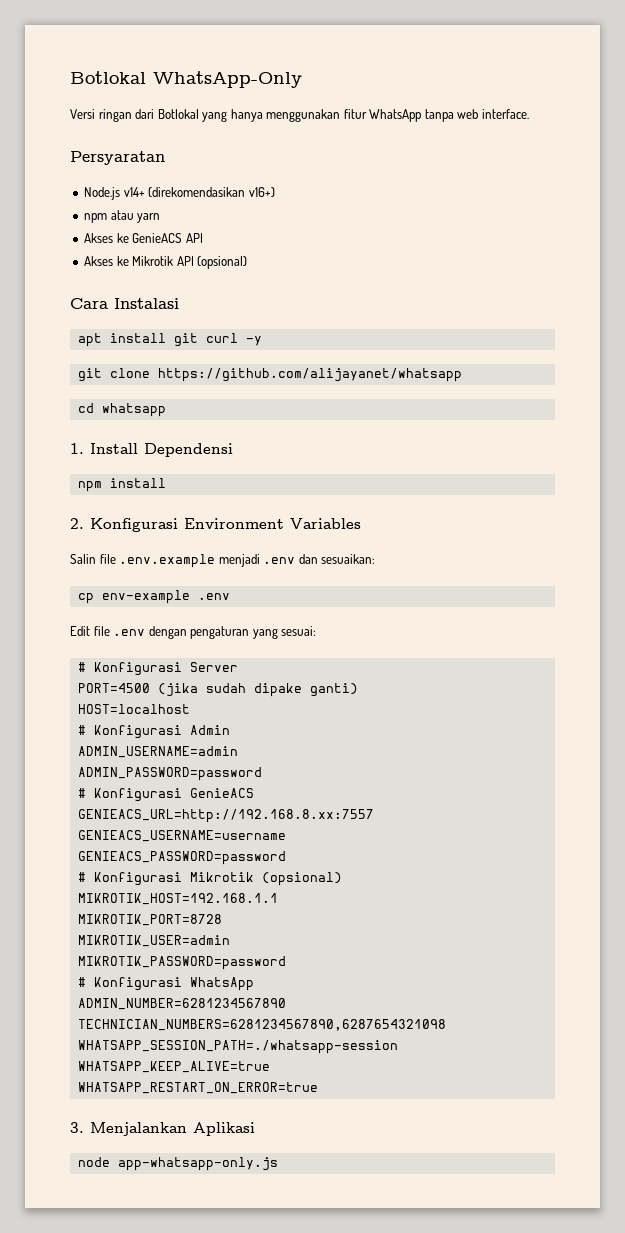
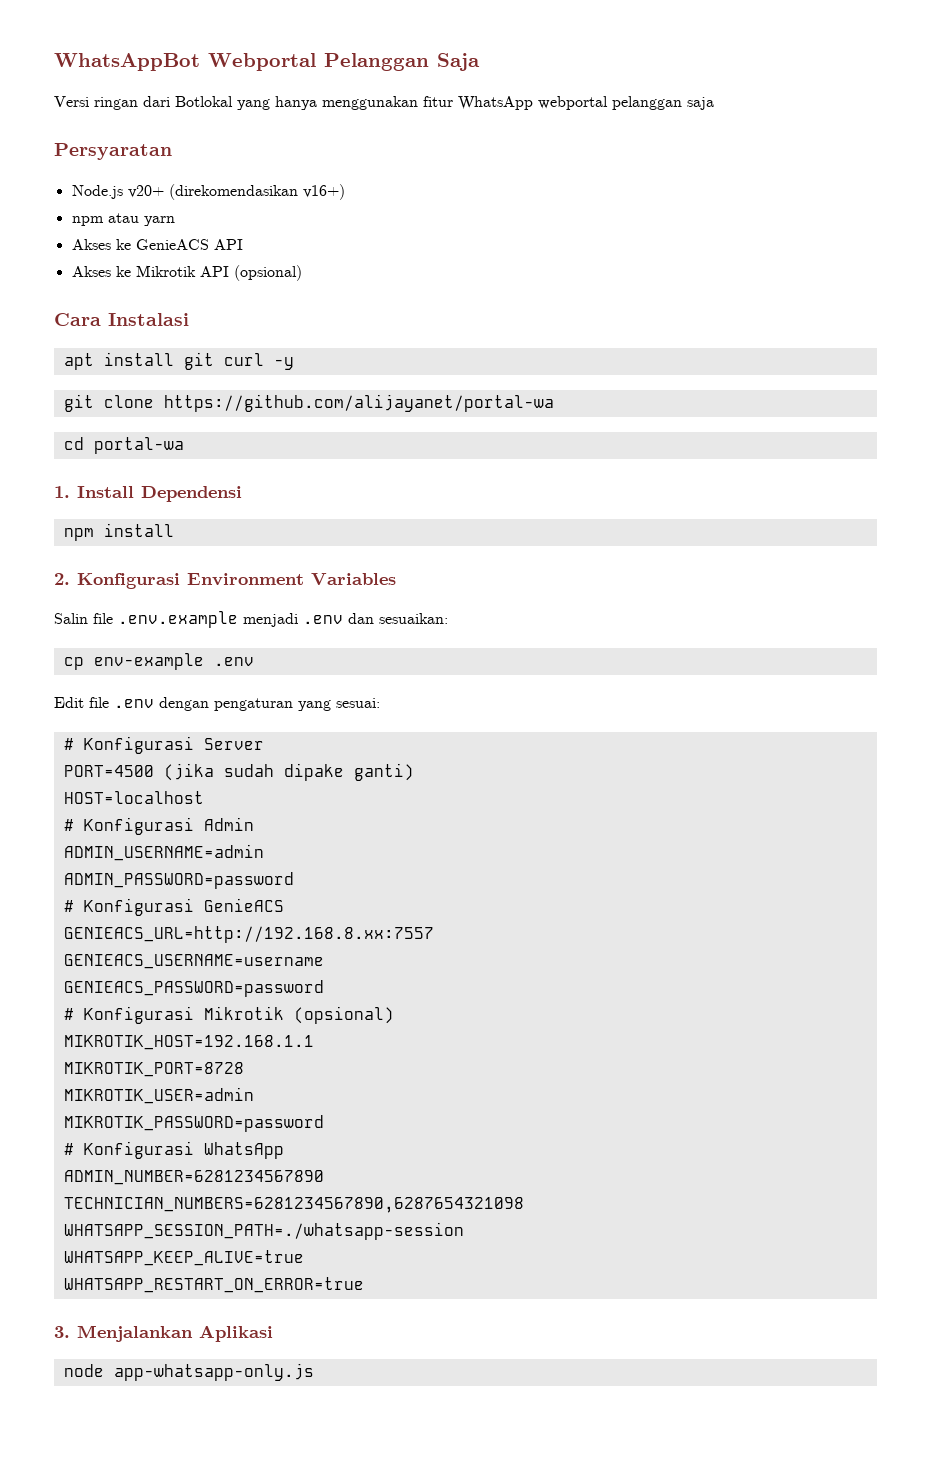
[70,71,302,88] Botlokal WhatsApp-Only -> [54,53,480,71] WhatsAppBot Webportal Pelanggan Saja
[424,109,529,122] tanpa web interface. -> [538,96,714,110] webportal pelanggan saja
[123,187,145,197] v14+ -> [127,185,164,198] v20+
[157,368,462,382] https://github.com/alijayanet/whatsapp -> [163,394,554,412] https://github.com/alijayanet/portal-wa
[101,403,166,417] whatsapp -> [93,437,184,454] portal-wa

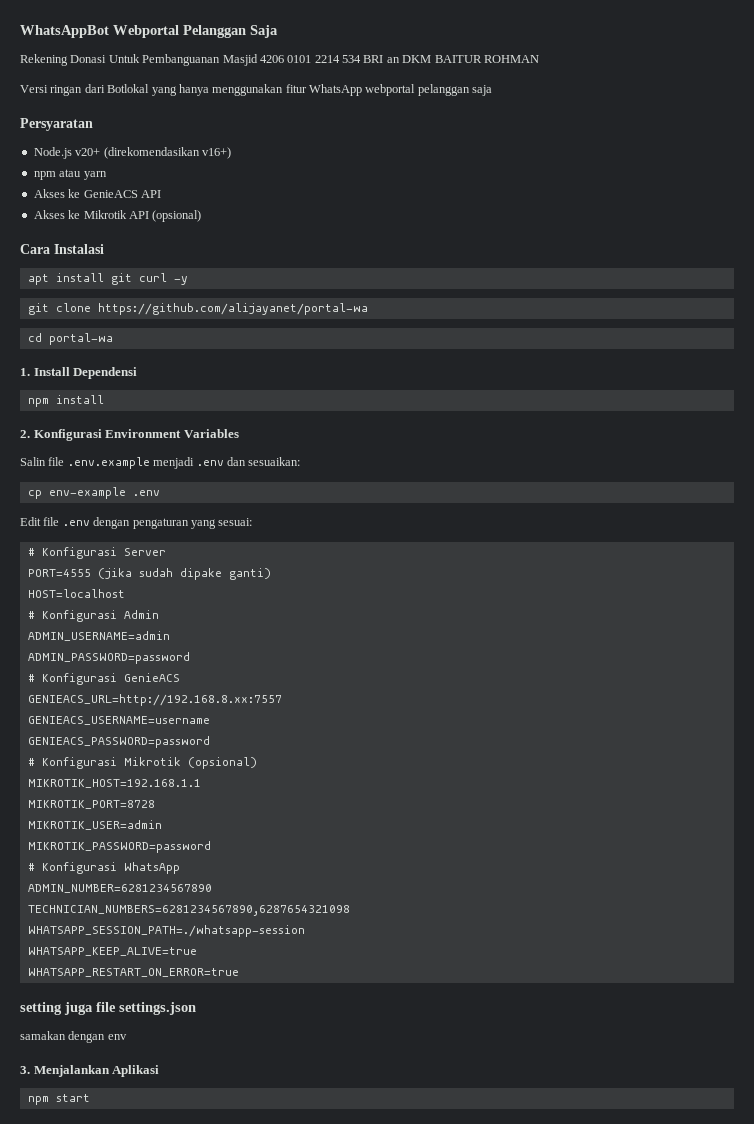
(480, 62) none -> [20,54,539,66] // Rekening Donasi Untuk Pembanguanan Masjid 4206 0101 2214 534 BRI an DKM BAITUR ROHMAN
[63,765,154,777] PORT=4500 -> [27,569,91,577] PORT=4555
(364, 1285) none -> [20,1002,196,1015] [20,1031,127,1043] // setting juga file settings.json // samakan dengan env
[63,1363,314,1381] node app-whatsapp-only.js -> [27,1094,90,1105] npm start

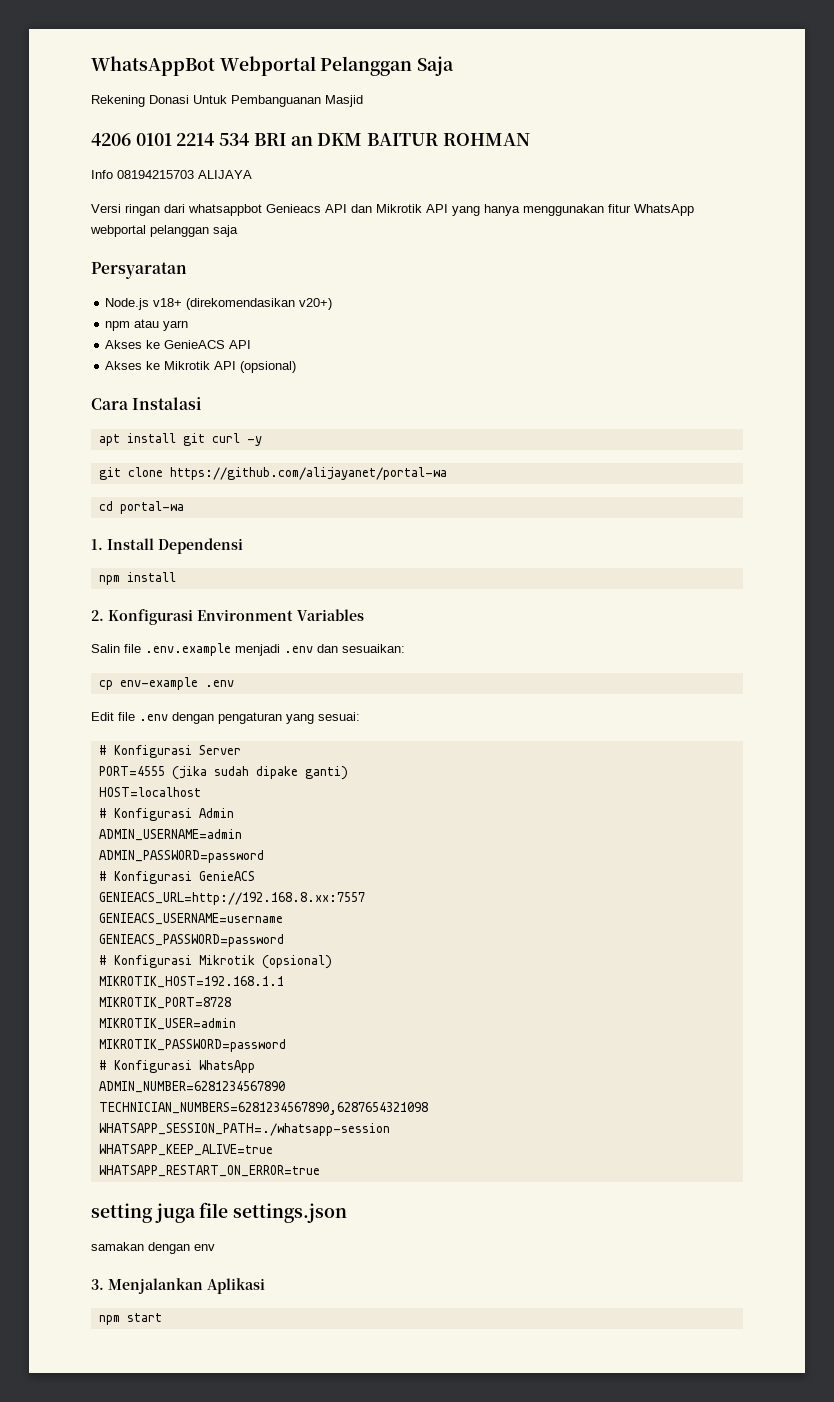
(258, 60) none -> (363, 101) //
(539, 59) none -> [91,170,252,179] // Info 08194215703 ALIJAYA
[107,84,150,93] Botlokal -> [188,204,448,216] whatsappbot Genieacs API dan Mikrotik API
[75,147,231,159] v20+ (direkomendasikan v16+) -> [153,298,333,310] v18+ (direkomendasikan v20+)

